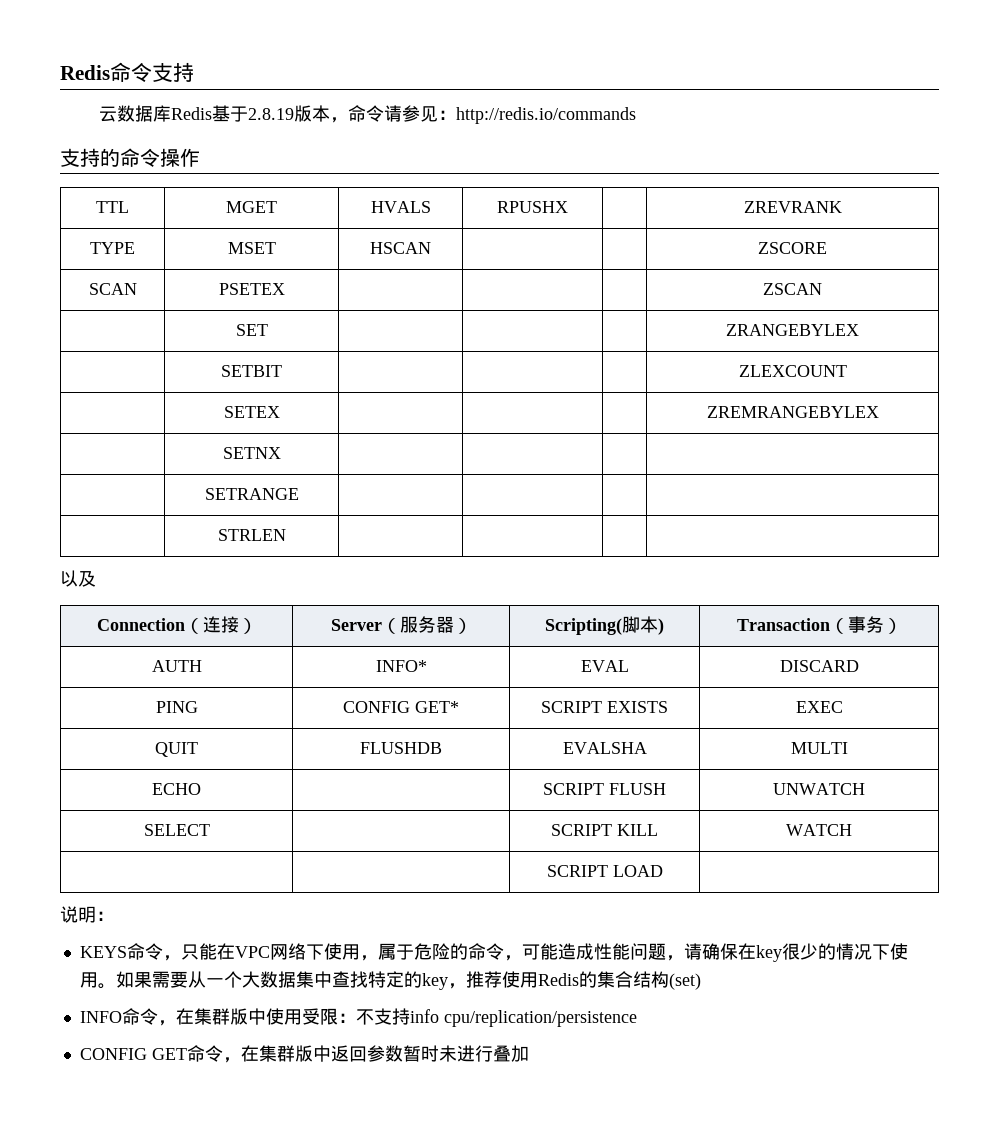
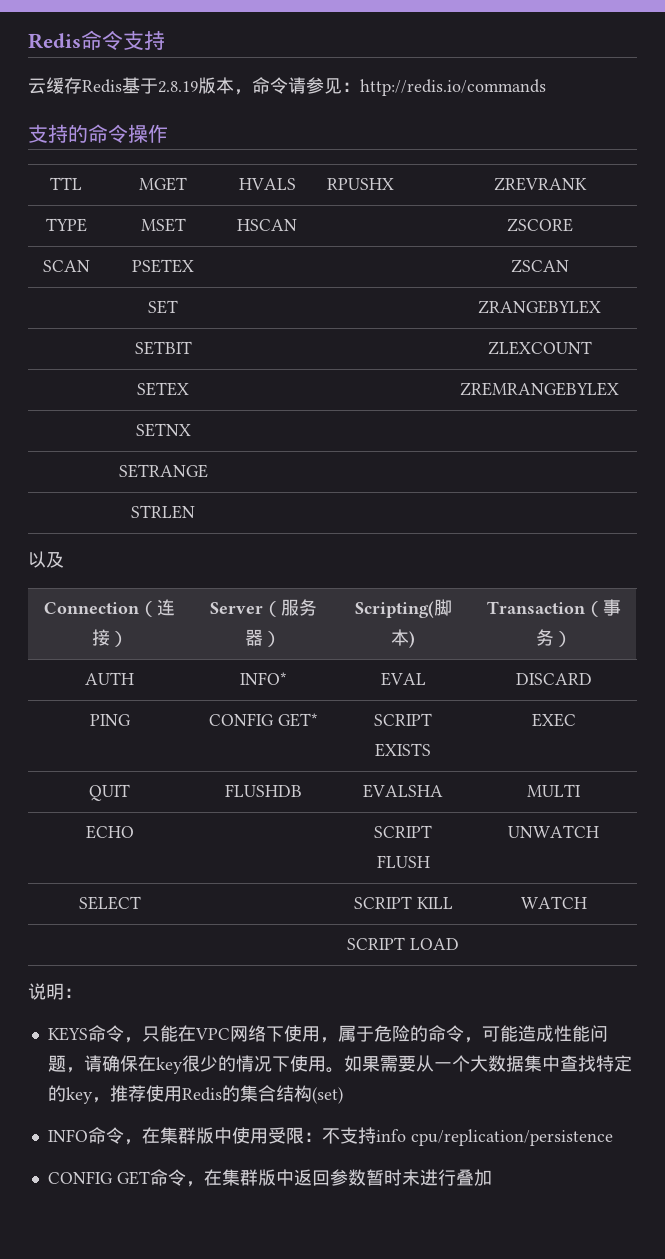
[116,105,171,122] 数据库 -> [46,77,82,94] 缓存

